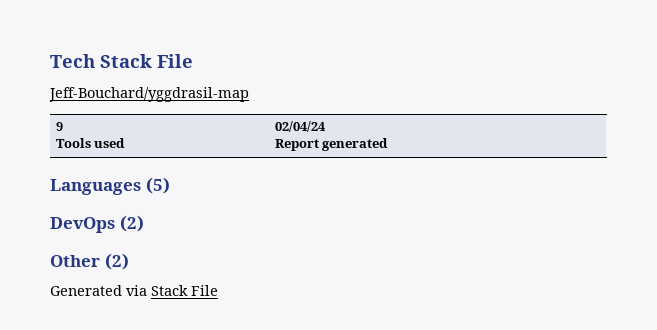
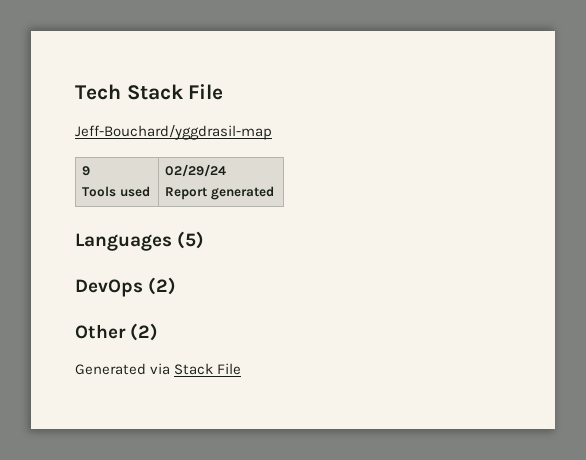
[274,121,326,132] 02/04/24 -> [164,164,226,177] 02/29/24

